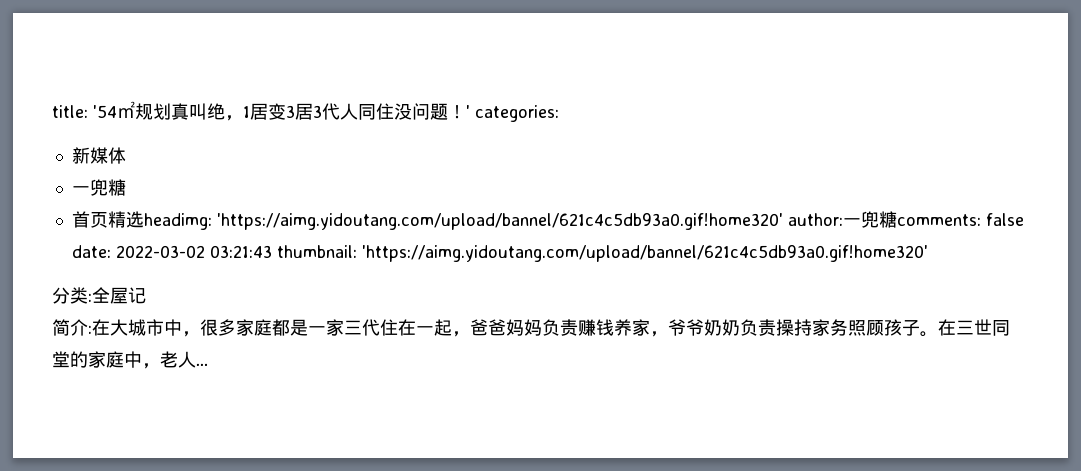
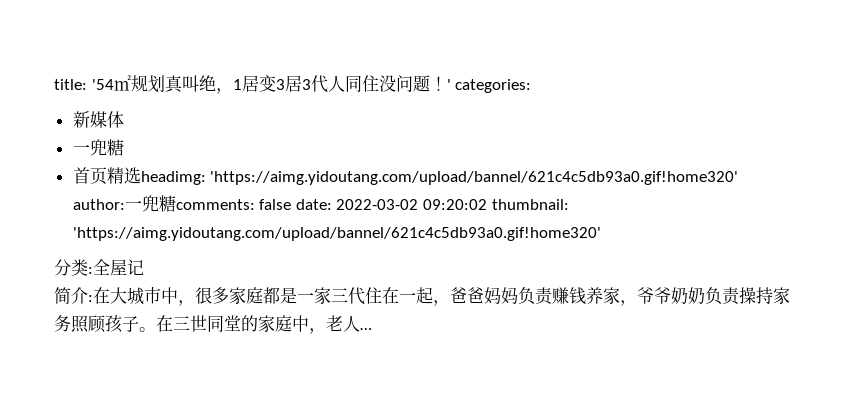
[209,245,272,258] 03:21:43 -> [423,199,488,210] 09:20:02

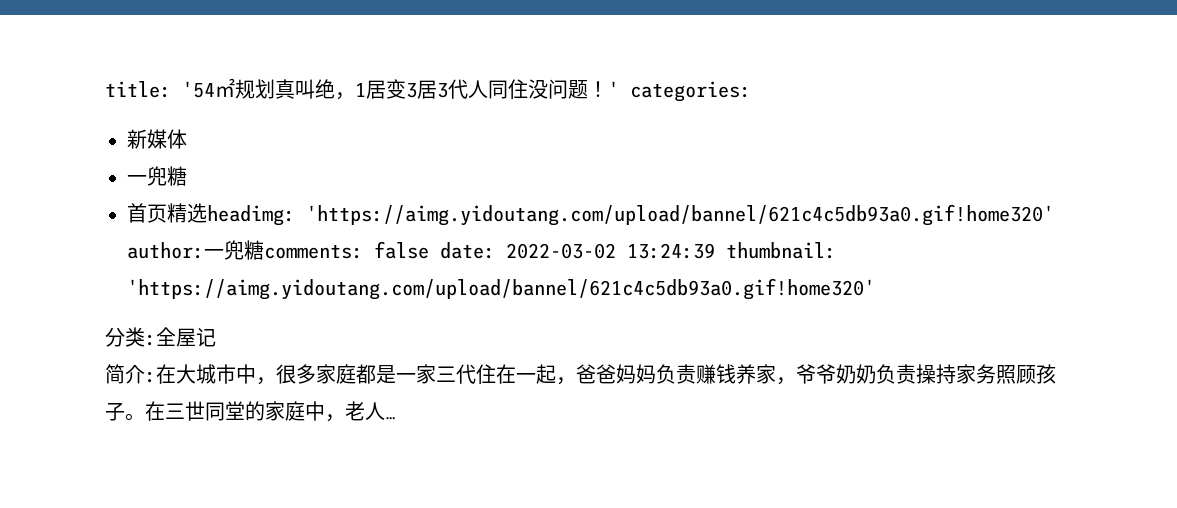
[423,199,488,210] 09:20:02 -> [627,243,715,259] 13:24:39

